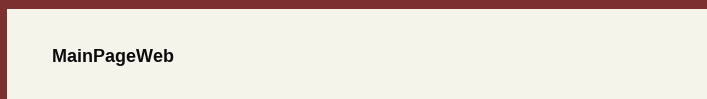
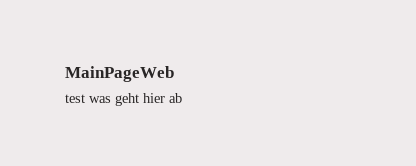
(174, 57) none -> [65,93,182,106] // test was geht hier ab

